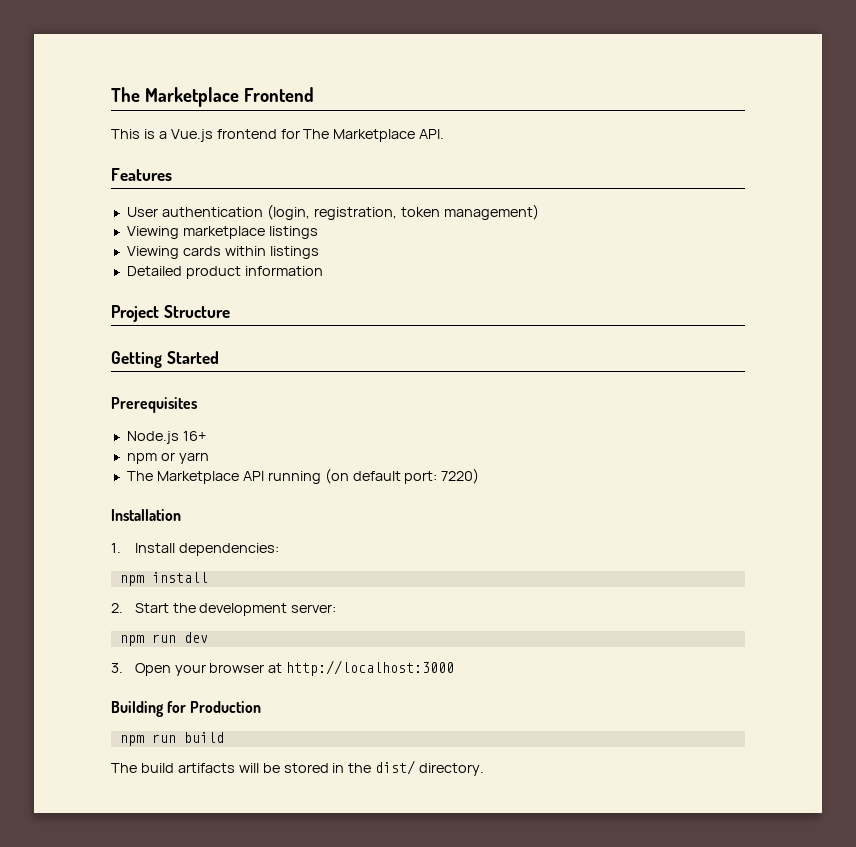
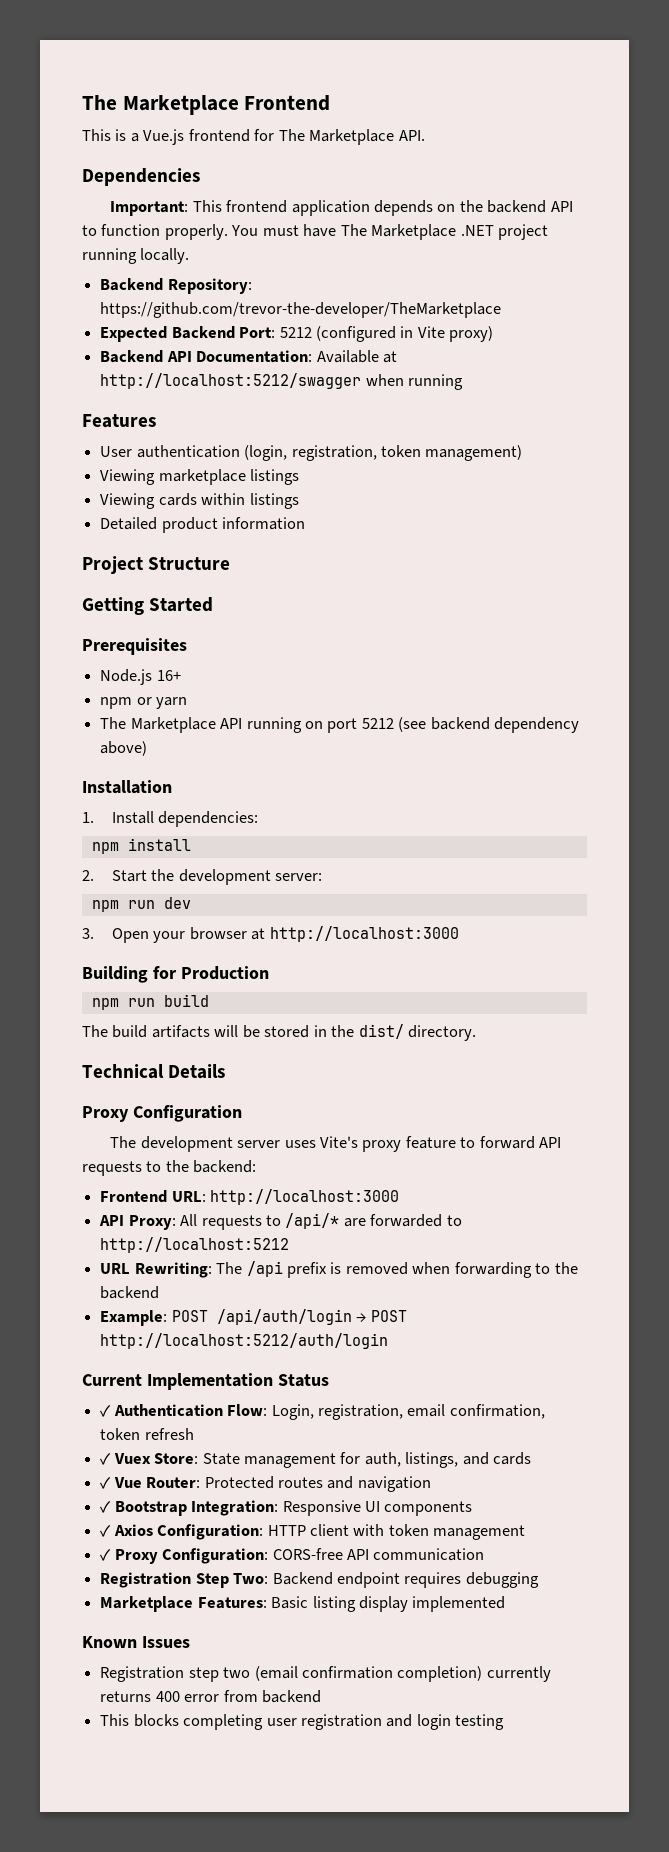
(445, 134) none -> [82,168,200,186] [110,200,573,216] [82,224,549,240] [82,248,190,264] [100,278,252,294] [100,302,502,318] [100,326,494,342] [100,350,397,363] [100,373,464,390] // Dependencies // Important: This frontend application depends on the backend API to function properly. You must have The Marketplace .NET project running locally. // Backend Repository: https://github.com/trevor-the-developer/TheMarketplace // Expected Backend Port: 5212 (configured in Vite proxy) // Backend API Documentation: Available at http://localhost:5212/swagger when running
[324,468,480,484] (on default port: 7220) -> [304,717,580,733] [100,741,148,756] on port 5212 (see backend dependency above)
(485, 769) none -> [82,1064,226,1079] [82,1105,242,1122] [110,1136,562,1152] [82,1160,257,1176] [100,1189,400,1205] [99,1213,462,1230] [100,1237,290,1253] [100,1261,578,1278] [100,1286,160,1299] [100,1309,407,1326] [100,1333,389,1349] [82,1373,329,1390] [100,1404,545,1420] [100,1428,194,1440] [100,1452,532,1468] [100,1476,431,1492] [100,1500,473,1516] [100,1524,526,1540] [100,1548,485,1564] [100,1572,539,1588] [100,1596,506,1612] [82,1636,190,1648] [100,1666,551,1682] [100,1690,321,1703] [100,1714,505,1730] // Technical Details // Proxy Configuration // The development server uses Vite's proxy feature to forward API requests to the backend: // Frontend URL: http://localhost:3000 // API Proxy: All requests to /api/* are forwarded to http://localhost:5212 // URL Rewriting: The /api prefix is removed when forwarding to the backend // Example: POST /api/auth/login → POST http://localhost:5212/auth/login // Current Implementation Status // ✓ Authentication Flow: Login, registration, email confirmation, token refresh // ✓ Vuex Store: State management for auth, listings, and cards // ✓ Vue Router: Protected routes and navigation // ✓ Bootstrap Integration: Responsive UI components // ✓ Axios Configuration: HTTP client with token management // ✓ Proxy Configuration: CORS-free API communication // Registration Step Two: Backend endpoint requires debugging // Marketplace Features: Basic listing display implemented // Known Issues // Registration step two (email confirmation completion) currently returns 400 error from backend // This blocks completing user registration and login testing

